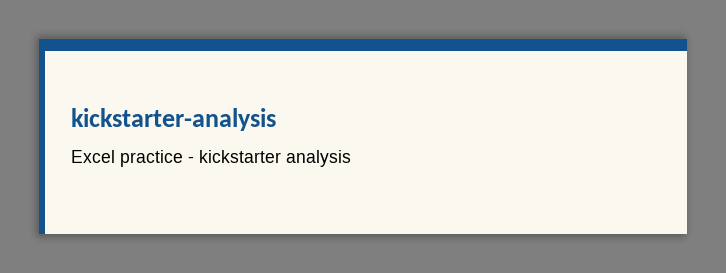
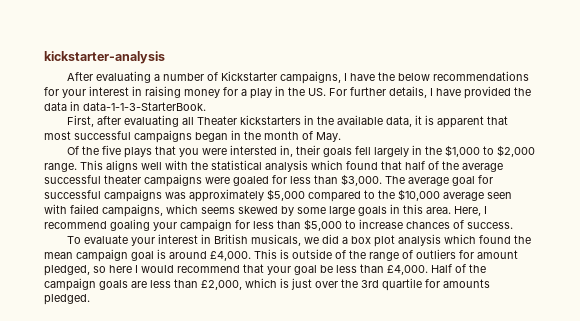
[71,150,351,167] Excel practice - kickstarter analysis -> [67,71,530,84] [44,86,531,99] [44,101,206,111] [67,115,509,128] [44,130,341,143] [67,145,536,158] [44,160,503,172] [44,174,493,187] [44,189,512,202] [44,204,487,217] [44,219,513,232] [67,234,532,247] [44,249,518,262] [44,264,486,276] [44,278,490,291] [44,294,90,305] After evaluating a number of Kickstarter campaigns, I have the below recommendations for your interest in raising money for a play in the US. For further details, I have provided the data in data-1-1-3-StarterBook. // First, after evaluating all Theater kickstarters in the available data, it is apparent that most successful campaigns began in the month of May. // Of the five plays that you were intersted in, their goals fell largely in the $1,000 to $2,000 range. This aligns well with the statistical analysis which found that half of the average successful theater campaigns were goaled for less than $3,000. The average goal for successful campaigns was approximately $5,000 compared to the $10,000 average seen with failed campaigns, which seems skewed by some large goals in this area. Here, I recommend goaling your campaign for less than $5,000 to increase chances of success. // To evaluate your interest in British musicals, we did a box plot analysis which found the mean campaign goal is around £4,000. This is outside of the range of outliers for amount pledged, so here I would recommend that your goal be less than £4,000. Half of the campaign goals are less than £2,000, which is just over the 3rd quartile for amounts pledged.

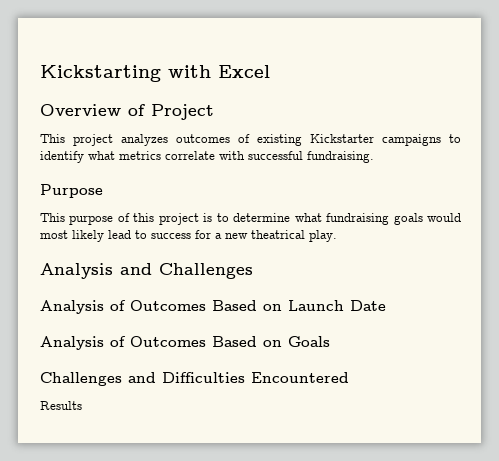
[44,51,165,64] [67,71,530,84] [44,86,531,99] [44,101,206,111] [67,115,509,128] [44,130,341,143] [67,145,536,158] [44,160,503,172] [44,174,493,187] [44,189,512,202] [44,204,487,217] [44,219,513,232] [67,234,532,247] [44,249,518,262] [44,264,486,276] [44,278,490,291] [44,294,90,305] kickstarter-analysis // After evaluating a number of Kickstarter campaigns, I have the below recommendations for your interest in raising money for a play in the US. For further details, I have provided the data in data-1-1-3-StarterBook. // First, after evaluating all Theater kickstarters in the available data, it is apparent that most successful campaigns began in the month of May. // Of the five plays that you were intersted in, their goals fell largely in the $1,000 to $2,000 range. This aligns well with the statistical analysis which found that half of the average successful theater campaigns were goaled for less than $3,000. The average goal for successful campaigns was approximately $5,000 compared to the $10,000 average seen with failed campaigns, which seems skewed by some large goals in this area. Here, I recommend goaling your campaign for less than $5,000 to increase chances of success. // To evaluate your interest in British musicals, we did a box plot analysis which found the mean campaign goal is around £4,000. This is outside of the range of outliers for amount pledged, so here I would recommend that your goal be less than £4,000. Half of the campaign goals are less than £2,000, which is just over the 3rd quartile for amounts pledged. -> [40,65,270,82] [40,104,214,120] [40,134,461,146] [40,151,374,163] [40,184,103,198] [40,213,461,225] [40,230,337,242] [40,263,253,279] [40,300,386,314] [40,336,330,350] [40,372,349,386] [40,401,82,410] Kickstarting with Excel // Overview of Project // This project analyzes outcomes of existing Kickstarter campaigns to identify what metrics correlate with successful fundraising. // Purpose // This purpose of this project is to determine what fundraising goals would most likely lead to success for a new theatrical play. // Analysis and Challenges // Analysis of Outcomes Based on Launch Date // Analysis of Outcomes Based on Goals // Challenges and Difficulties Encountered // Results

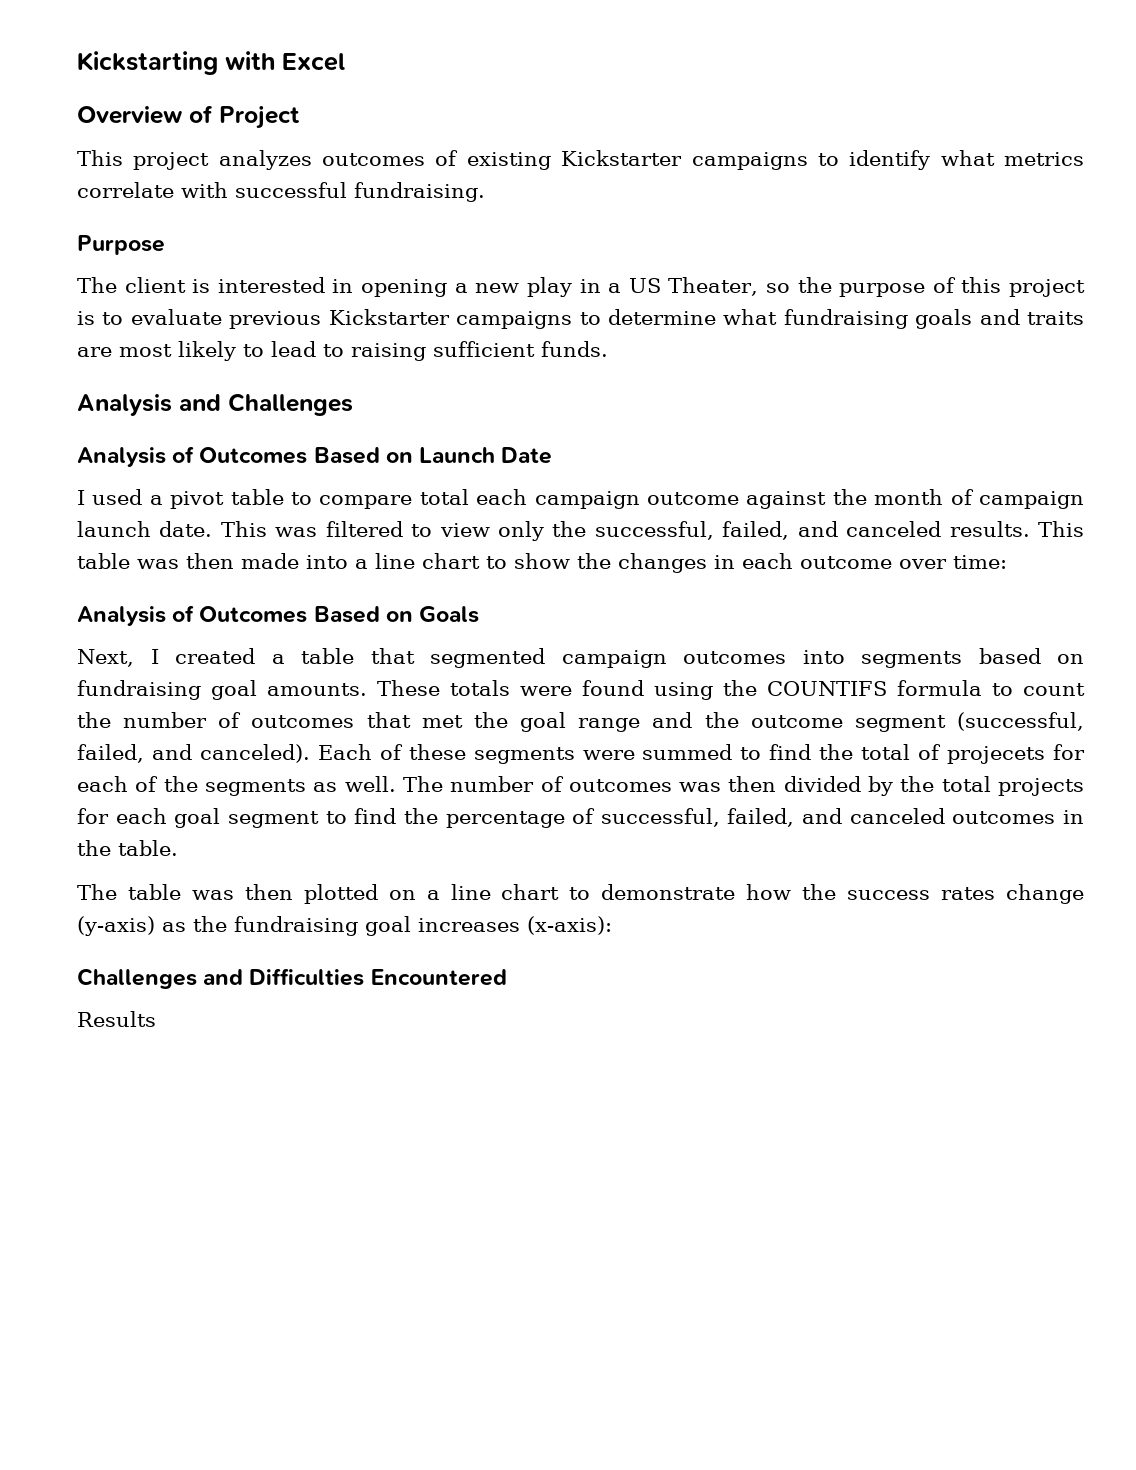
[40,213,65,222] This -> [77,277,832,297] The client is interested in opening a new play in a US Theater, so the
(229, 217) none -> [130,309,601,329] evaluate previous Kickstarter campaigns to
[427,213,461,222] would -> [979,309,1084,325] [77,347,112,357] and traits are
(104, 236) none -> [243,344,264,357] to
[151,230,337,242] success for a new theatrical play. -> [351,341,608,361] raising sufficient funds.
(386, 305) none -> [77,489,1084,509] [77,521,1084,541] [77,553,1007,573] // I used a pivot table to compare total each campaign outcome against the month of campaign launch date. This was filtered to view only the successful, failed, and canceled results. This table was then made into a line chart to show the changes in each outcome over time:
(330, 341) none -> [77,648,1084,668] [77,680,1085,700] [77,712,1084,732] [77,744,1085,764] [77,776,1084,796] [77,808,1084,828] [77,840,178,856] [77,884,1084,904] [77,916,612,936] // Next, I created a table that segmented campaign outcomes into segments based on fundraising goal amounts. These totals were found using the COUNTIFS formula to count the number of outcomes that met the goal range and the outcome segment (successful, failed, and canceled). Each of these segments were summed to find the total of projecets for each of the segments as well. The number of outcomes was then divided by the total projects for each goal segment to find the percentage of successful, failed, and canceled outcomes in the table. // The table was then plotted on a line chart to demonstrate how the success rates change (y-axis) as the fundraising goal increases (x-axis):

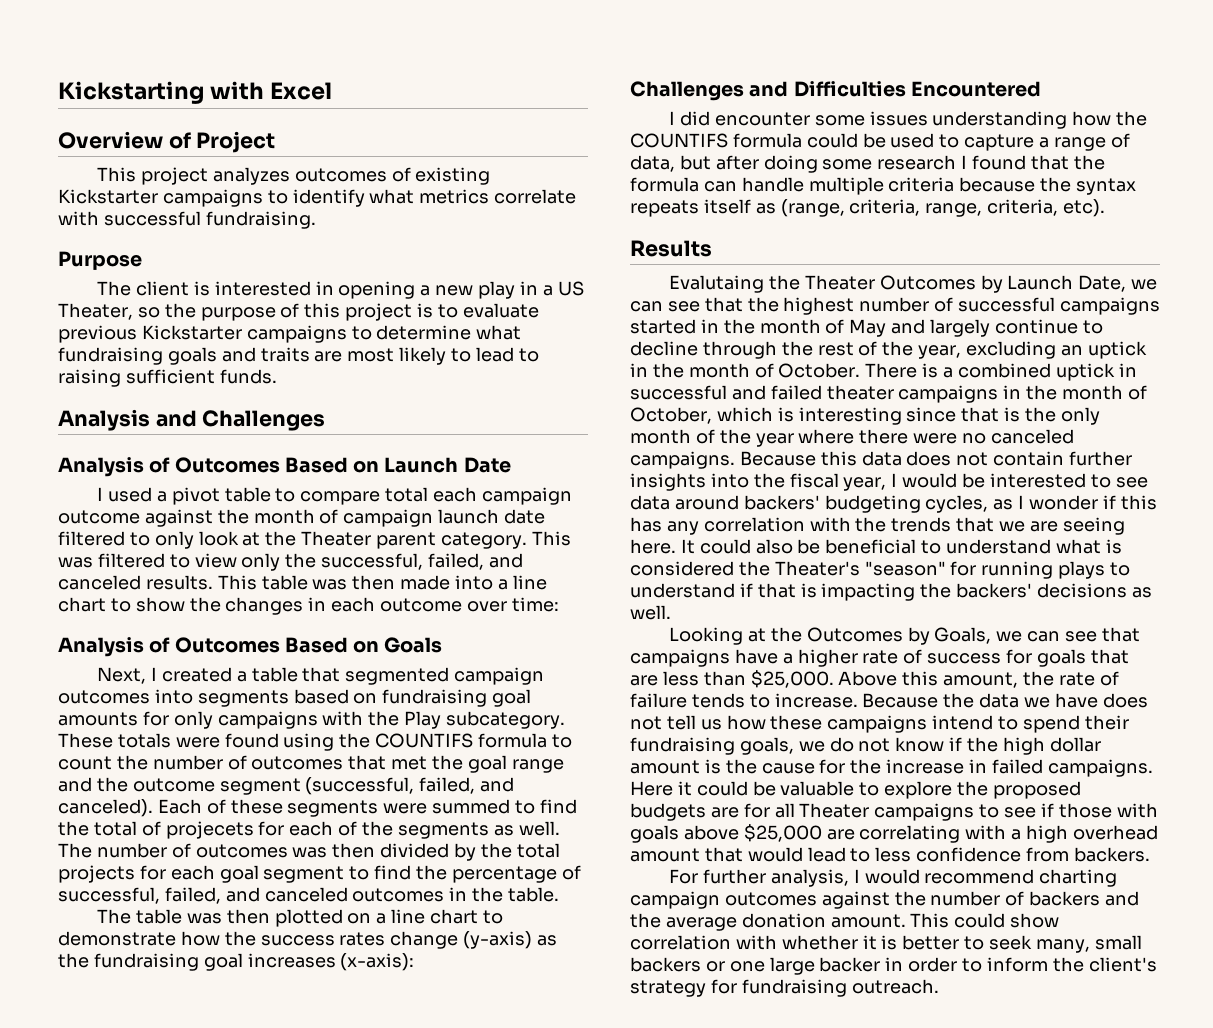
[159,521,213,537] date. -> [504,509,546,524] [58,531,527,549] date filtered to only look at the Theater parent category.
[267,683,367,696] amounts. -> [58,711,566,729] amounts for only campaigns with the Play subcategory.
[77,1011,156,1027] Results -> [669,111,1148,129] [630,133,1130,151] [630,155,1105,173] [630,177,1137,195] [630,199,1106,217] [630,240,712,257] [669,275,1158,293] [630,297,1160,315] [630,319,1103,337] [630,341,1147,359] [630,363,1137,381] [630,385,1147,403] [630,407,1100,425] [630,429,1074,447] [630,451,1133,469] [630,473,1148,491] [630,495,1157,513] [630,517,1125,535] [630,539,1122,554] [630,561,1131,579] [630,583,1152,601] [630,605,671,620] [669,627,1140,645] [630,649,1129,667] [630,670,1119,688] [630,693,1148,708] [630,715,1129,733] [630,737,1101,755] [630,759,1153,777] [630,781,1081,799] [630,803,1158,821] [630,824,1158,843] [630,847,1150,862] [669,869,1118,887] [630,891,1140,909] [630,913,1060,931] [630,935,1142,953] [630,957,1157,975] [630,979,939,997] I did encounter some issues understanding how the COUNTIFS formula could be used to capture a range of data, but after doing some research I found that the formula can handle multiple criteria because the syntax repeats itself as (range, criteria, range, criteria, etc). // Results // Evalutaing the Theater Outcomes by Launch Date, we can see that the highest number of successful campaigns started in the month of May and largely continue to decline through the rest of the year, excluding an uptick in the month of October. There is a combined uptick in successful and failed theater campaigns in the month of October, which is interesting since that is the only month of the year where there were no canceled campaigns. Because this data does not contain further insights into the fiscal year, I would be interested to see data around backers' budgeting cycles, as I wonder if this has any correlation with the trends that we are seeing here. It could also be beneficial to understand what is considered the Theater's "season" for running plays to understand if that is impacting the backers' decisions as well. // Looking at the Outcomes by Goals, we can see that campaigns have a higher rate of success for goals that are less than $25,000. Above this amount, the rate of failure tends to increase. Because the data we have does not tell us how these campaigns intend to spend their fundraising goals, we do not know if the high dollar amount is the cause for the increase in failed campaigns. Here it could be valuable to explore the proposed budgets are for all Theater campaigns to see if those with goals above $25,000 are correlating with a high overhead amount that would lead to less confidence from backers. // For further analysis, I would recommend charting campaign outcomes against the number of backers and the average donation amount. This could show correlation with whether it is better to seek many, small backers or one large backer in order to inform the client's strategy for fundraising outreach.

